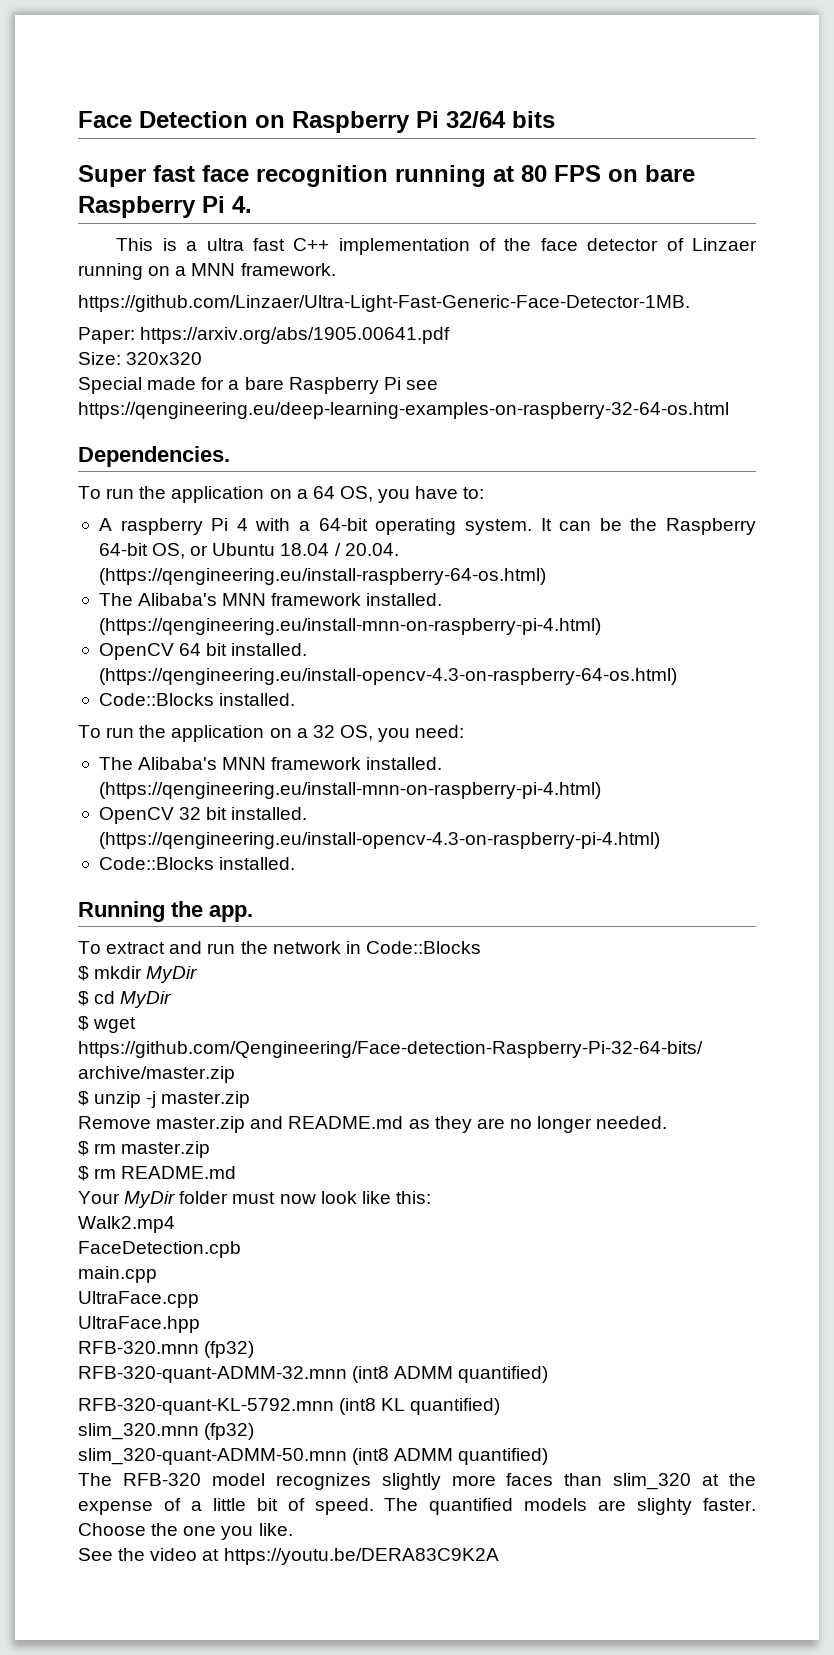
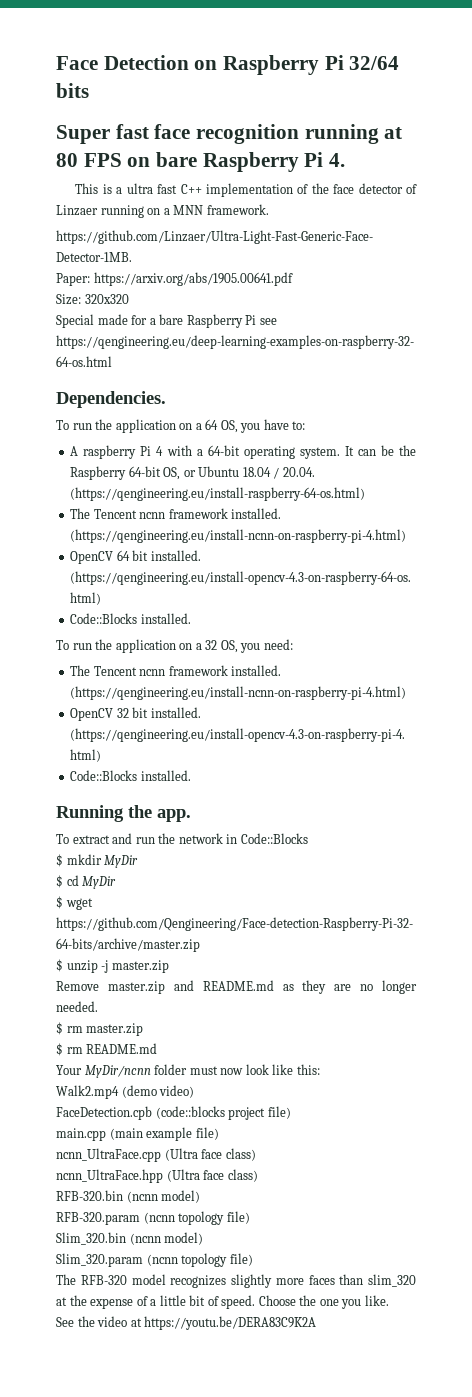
[138,593,443,606] [98,618,601,635] Alibaba's MNN framework installed. (https://qengineering.eu/install-mnn-on-raspberry-pi-4.html) -> [93,508,282,519] [70,529,407,543] Tencent ncnn framework installed. (https://qengineering.eu/install-ncnn-on-raspberry-pi-4.html)
[138,757,443,770] [98,782,601,799] Alibaba's MNN framework installed. (https://qengineering.eu/install-mnn-on-raspberry-pi-4.html) -> [93,665,282,676] [70,686,407,700] Tencent ncnn framework installed. (https://qengineering.eu/install-ncnn-on-raspberry-pi-4.html)
[124,1191,176,1208] MyDir -> [84,1065,151,1078] MyDir/ncnn
(175, 1224) none -> [121,1085,195,1098] (demo video)
[78,1266,157,1283] [78,1291,199,1308] [78,1316,200,1333] [78,1341,255,1358] [78,1366,549,1383] [78,1398,501,1415] [78,1423,255,1440] [78,1448,549,1465] // main.cpp // UltraFace.cpp // UltraFace.hpp // RFB-320.mnn (fp32) // RFB-320-quant-ADMM-32.mnn (int8 ADMM quantified) // RFB-320-quant-KL-5792.mnn (int8 KL quantified) // slim_320.mnn (fp32) // slim_320-quant-ADMM-50.mnn (int8 ADMM quantified) -> [155,1106,291,1120] [56,1127,219,1141] [56,1148,256,1162] [56,1169,258,1183] [56,1190,201,1203] [56,1211,250,1225] [56,1232,204,1245] [56,1253,253,1267] (code::blocks project file) // main.cpp (main example file) // ncnn_UltraFace.cpp (Ultra face class) // ncnn_UltraFace.hpp (Ultra face class) // RFB-320.bin (ncnn model) // RFB-320.param (ncnn topology file) // Slim_320.bin (ncnn model) // Slim_320.param (ncnn topology file)
[384,1498,756,1515] The quantified models are slighty faster. -> (256, 1302) none

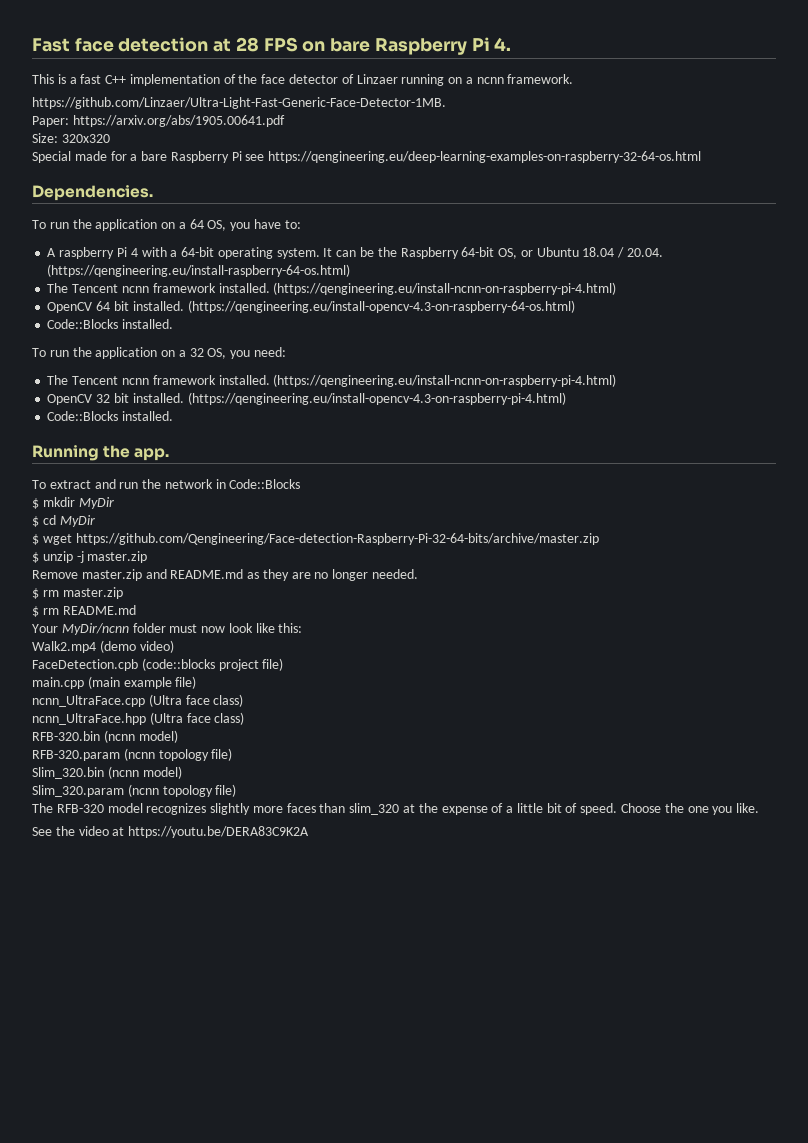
[56,55,400,75] [56,83,89,98] [56,124,403,144] [56,153,78,167] Face Detection on Raspberry Pi 32/64 bits // Super fast face recognition running at 80 -> [32,37,259,52] Fast face detection at 28
[126,183,153,194] ultra -> (77, 80) none
[173,205,204,215] MNN -> [476,77,504,84] ncnn

